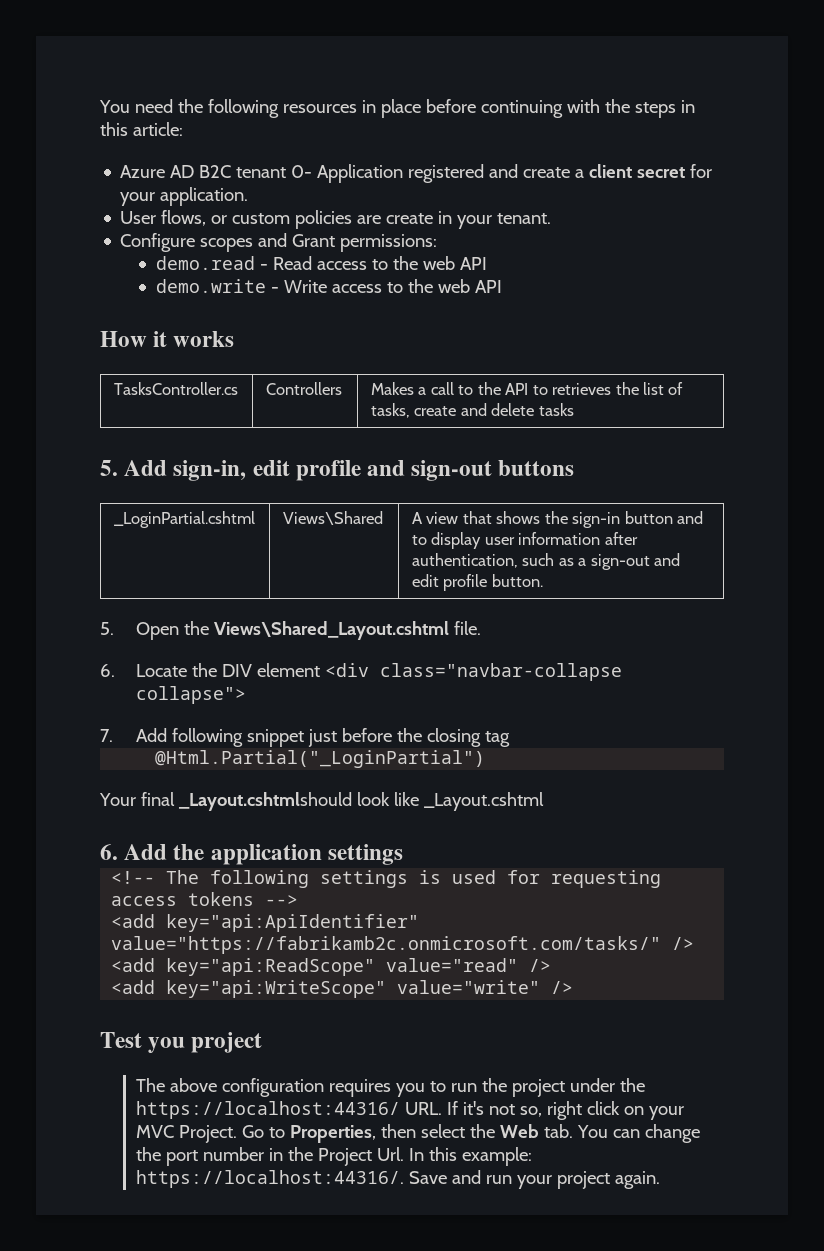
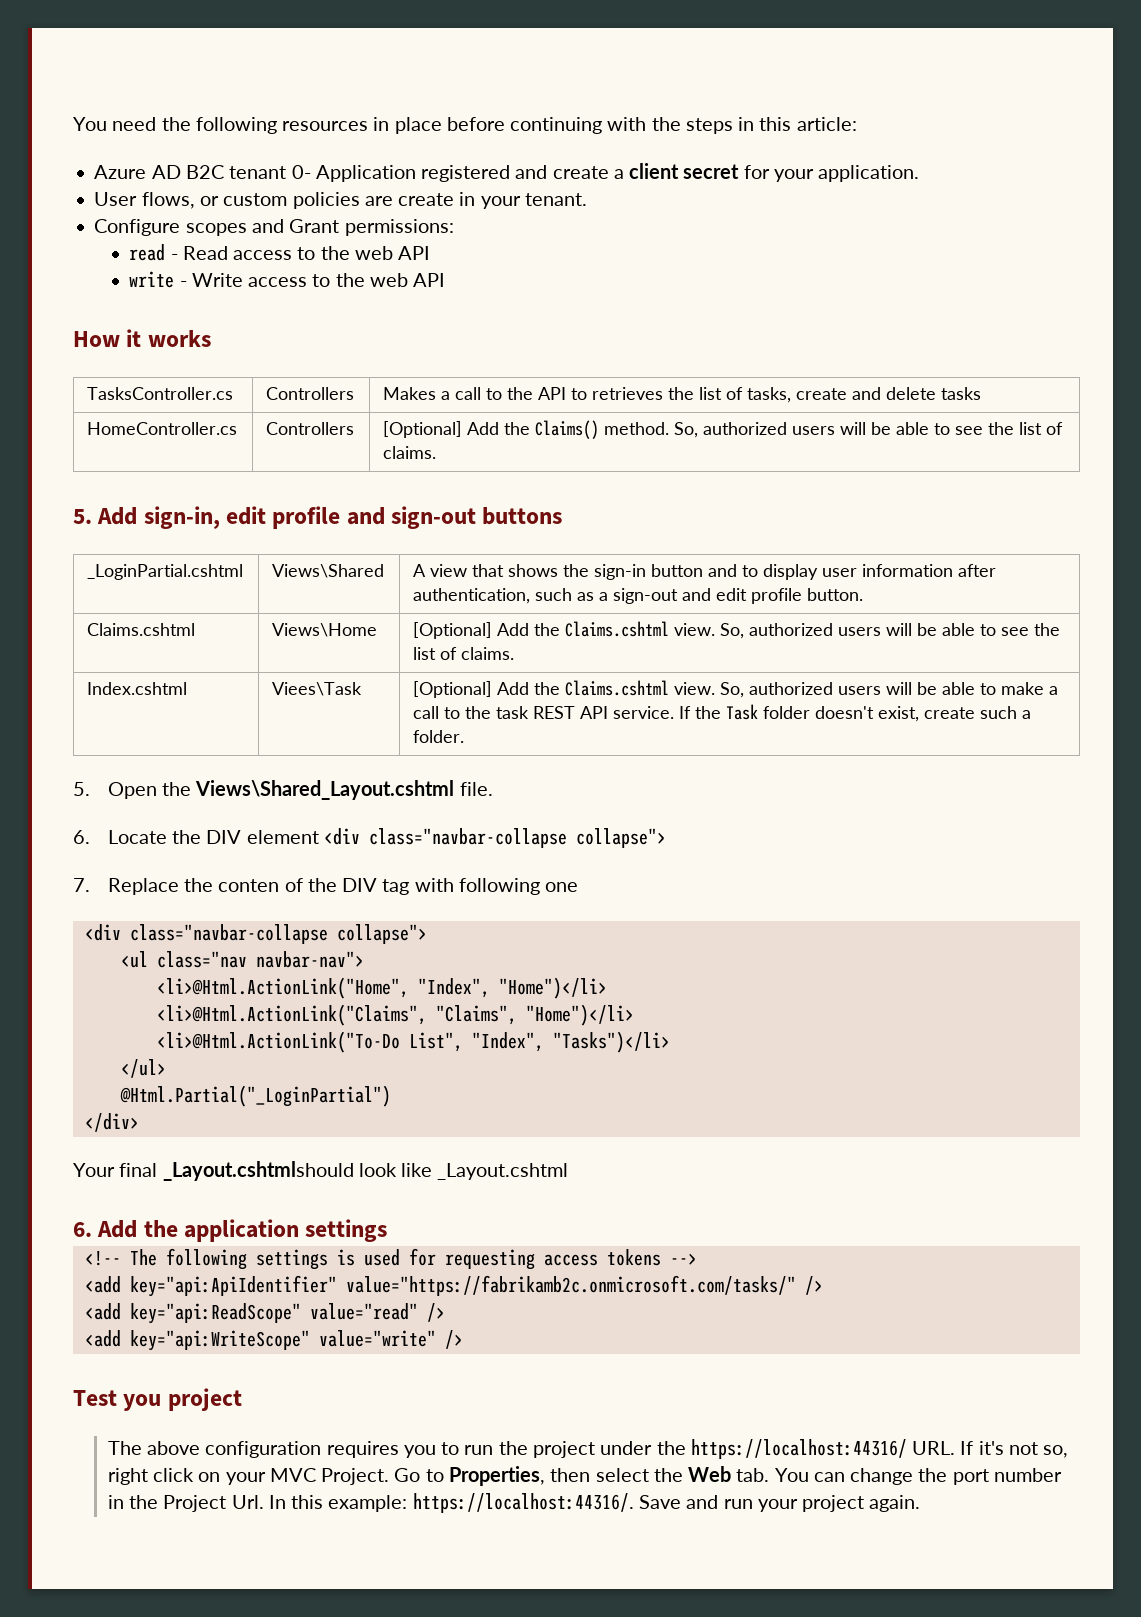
[156,256,256,270] demo.read -> [129,244,166,261] read
[156,279,267,293] demo.write -> [129,271,175,288] write
(574, 409) none -> [87,422,238,435] [266,422,355,435] [383,420,1064,439] [383,446,437,459] // HomeController.cs | Controllers | [Optional] Add the Claims() method. So, authorized users will be able to see the list of claims.
(543, 580) none -> [87,623,196,636] [272,623,378,637] [413,621,1061,639] [413,647,515,660] [87,682,188,695] [272,682,363,696] [413,680,1059,698] [413,704,1032,722] [413,730,465,743] // Claims.cshtml | Views\Home | [Optional] Add the Claims.cshtml view. So, authorized users will be able to see the list of claims. // Index.cshtml | Viees\Task | [Optional] Add the Claims.cshtml view. So, authorized users will be able to make a call to the task REST API service. If the Task folder doesn't exist, create such a folder.
[135,728,510,747] Add following snippet just before the closing tag -> [107,878,579,895] [84,924,427,944] [120,951,364,968] [156,977,607,999] [156,1004,634,1026] [156,1031,670,1053] [120,1059,166,1078] Replace the conten of the DIV tag with following one // <div class="navbar-collapse collapse"> // <ul class="nav navbar-nav"> // <li>@Html.ActionLink("Home", "Index", "Home")</li> // <li>@Html.ActionLink("Claims", "Claims", "Home")</li> // <li>@Html.ActionLink("To-Do List", "Index", "Tasks")</li> // </ul>
(486, 759) none -> [84,1113,139,1132] // </div>

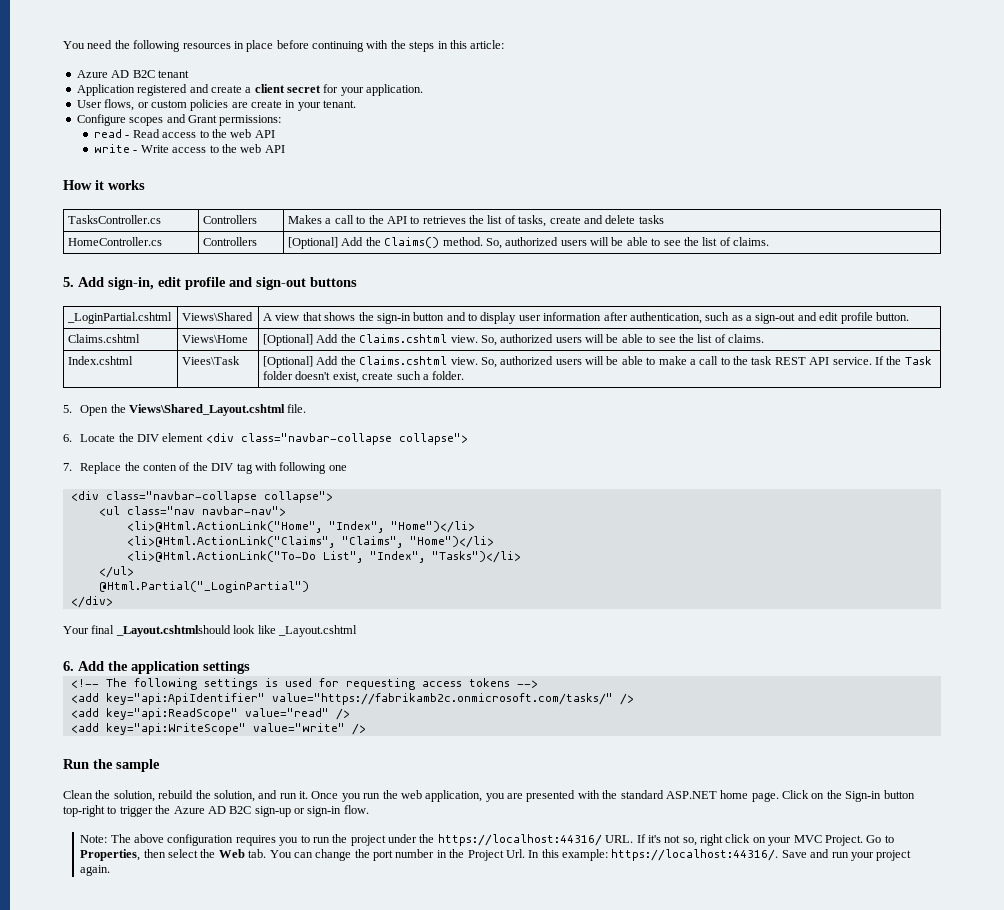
[291,165,311,179] 0- -> (189, 74) //
[73,1388,242,1411] Test you project // -> [63,759,160,772] [63,790,915,802] [63,805,369,817] [80,835,108,843] Run the sample // Clean the solution, rebuild the solution, and run it. Once you run the web application, you are presented with the standard ASP.NET home page. Click on the Sign-in button top-right to trigger the Azure AD B2C sign-up or sign-in flow. // Note:

